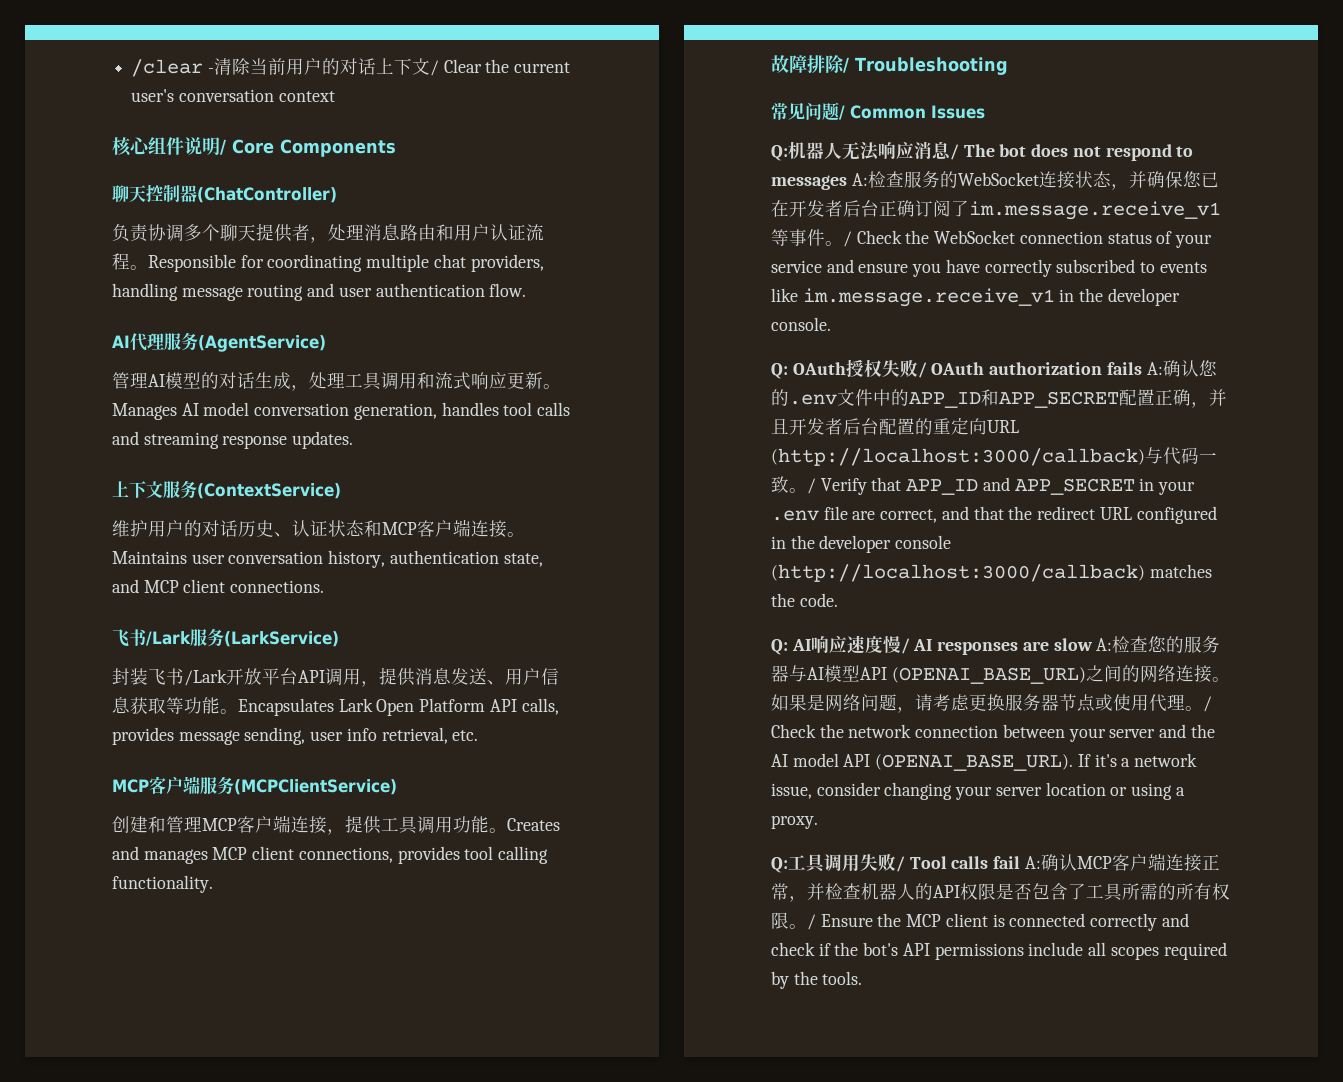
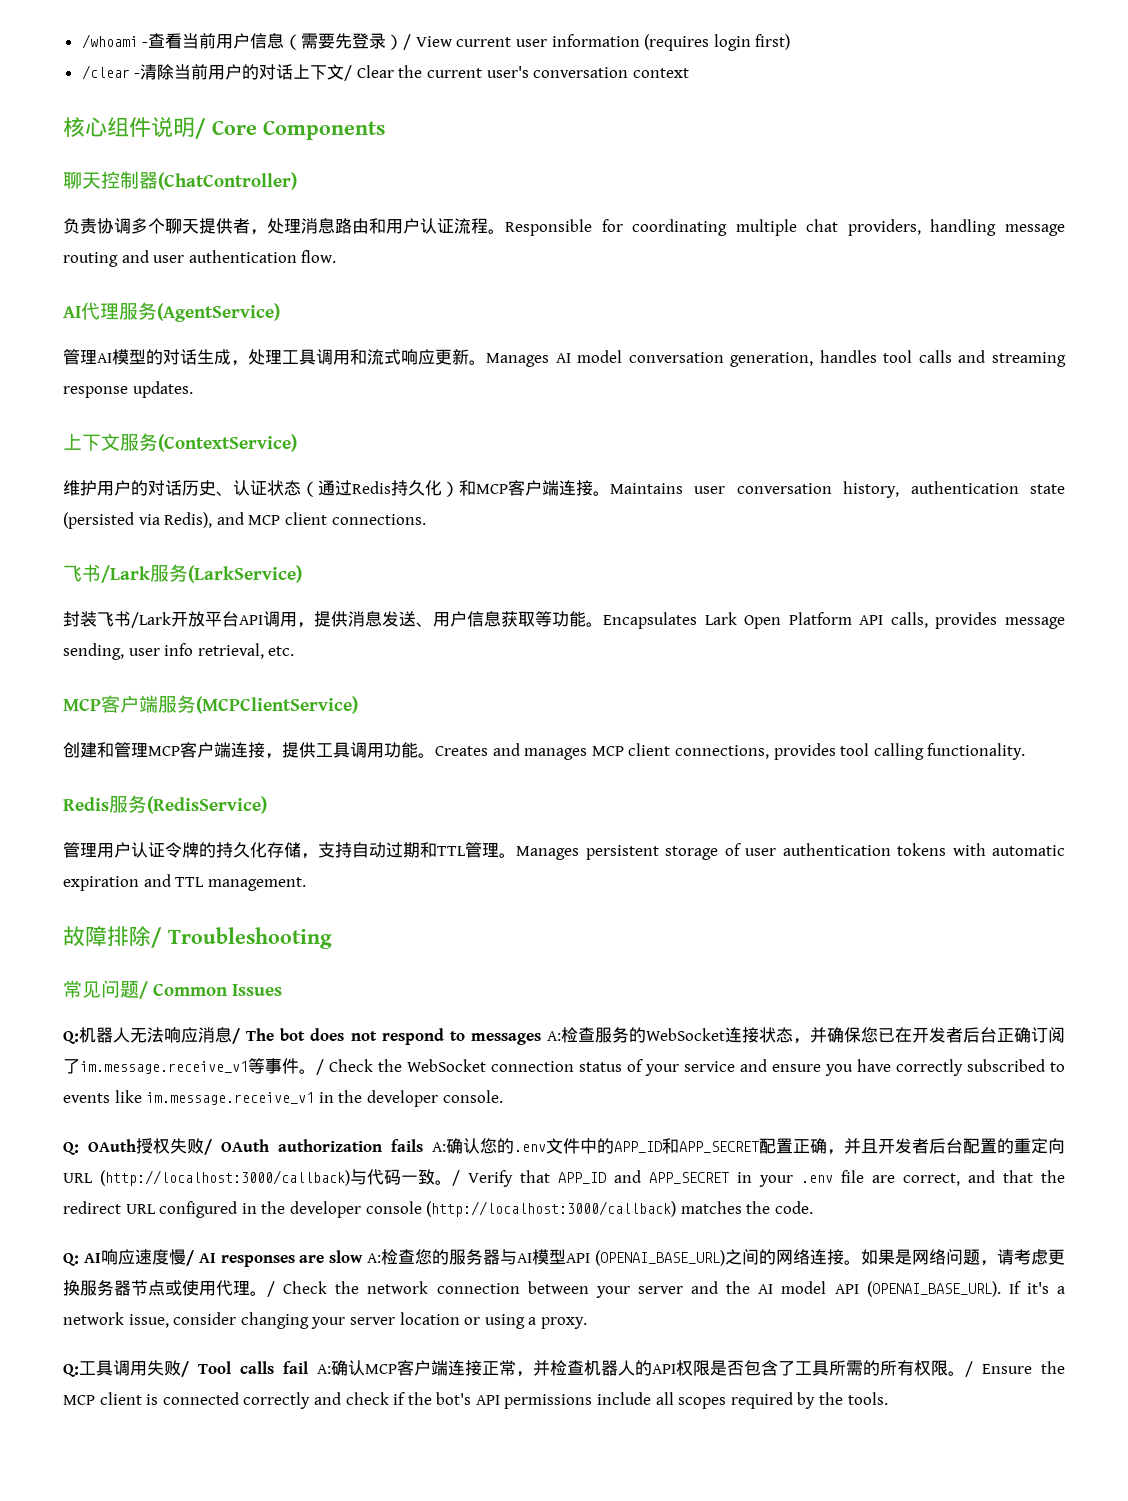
(131, 68) none -> [81,33,791,51] /whoami -查看当前用户信息（需要先登录）/ View current user information (requires login first) //
(364, 528) none -> [301,480,459,497] （通过Redis持久化）
[503,553,543,567] state, -> [1030,484,1065,494] [63,512,213,529] state (persisted via Redis),
(213, 884) none -> [63,795,267,814] [63,842,1065,860] [63,874,306,891] // Redis服务(RedisService) // 管理用户认证令牌的持久化存储，支持自动过期和TTL管理。Manages persistent storage of user authentication tokens with automatic expiration and TTL management.

